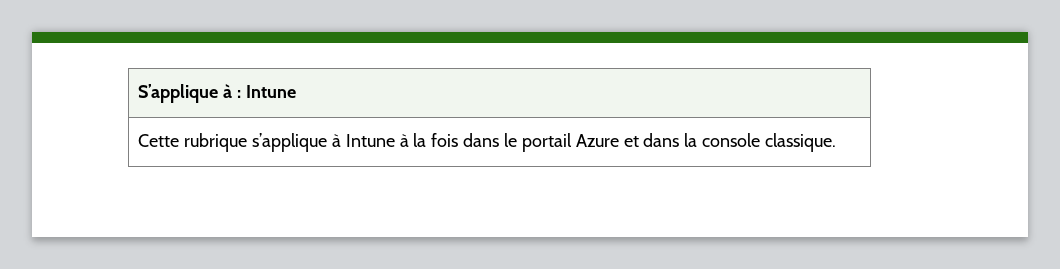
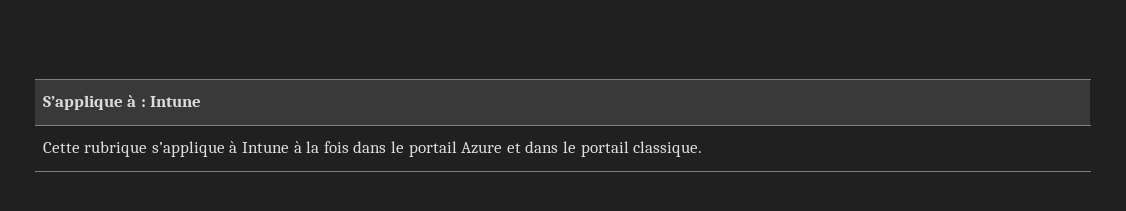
[684,133,761,147] la console -> [562,141,629,157] le portail

